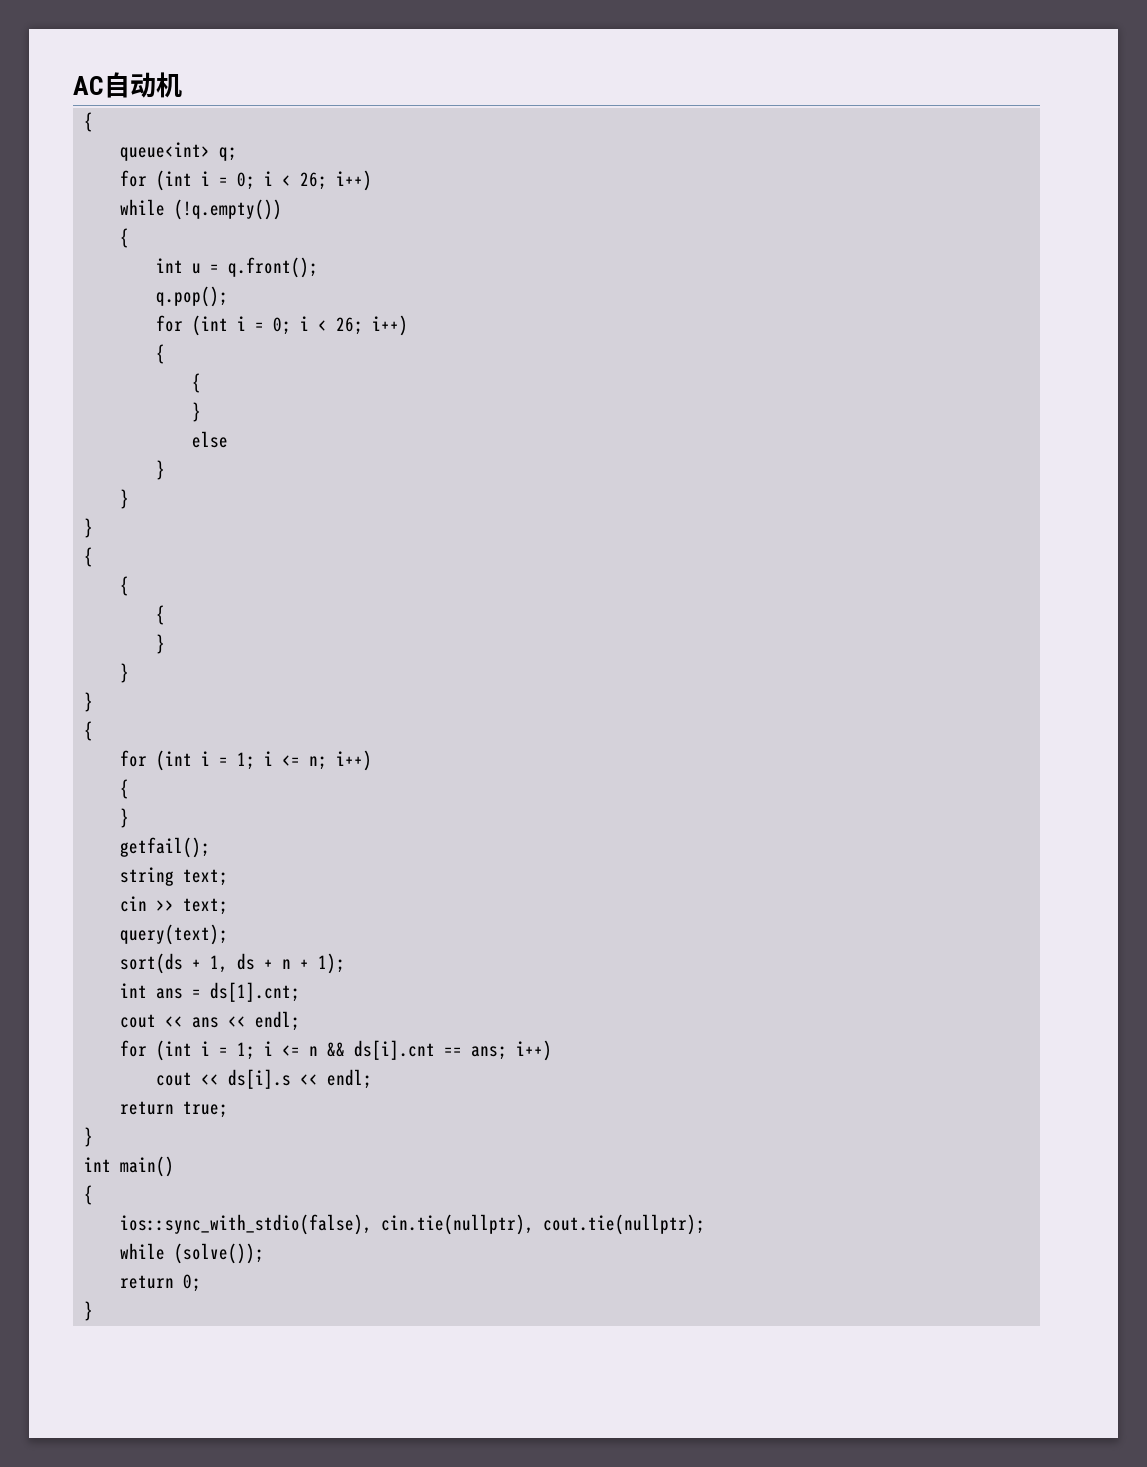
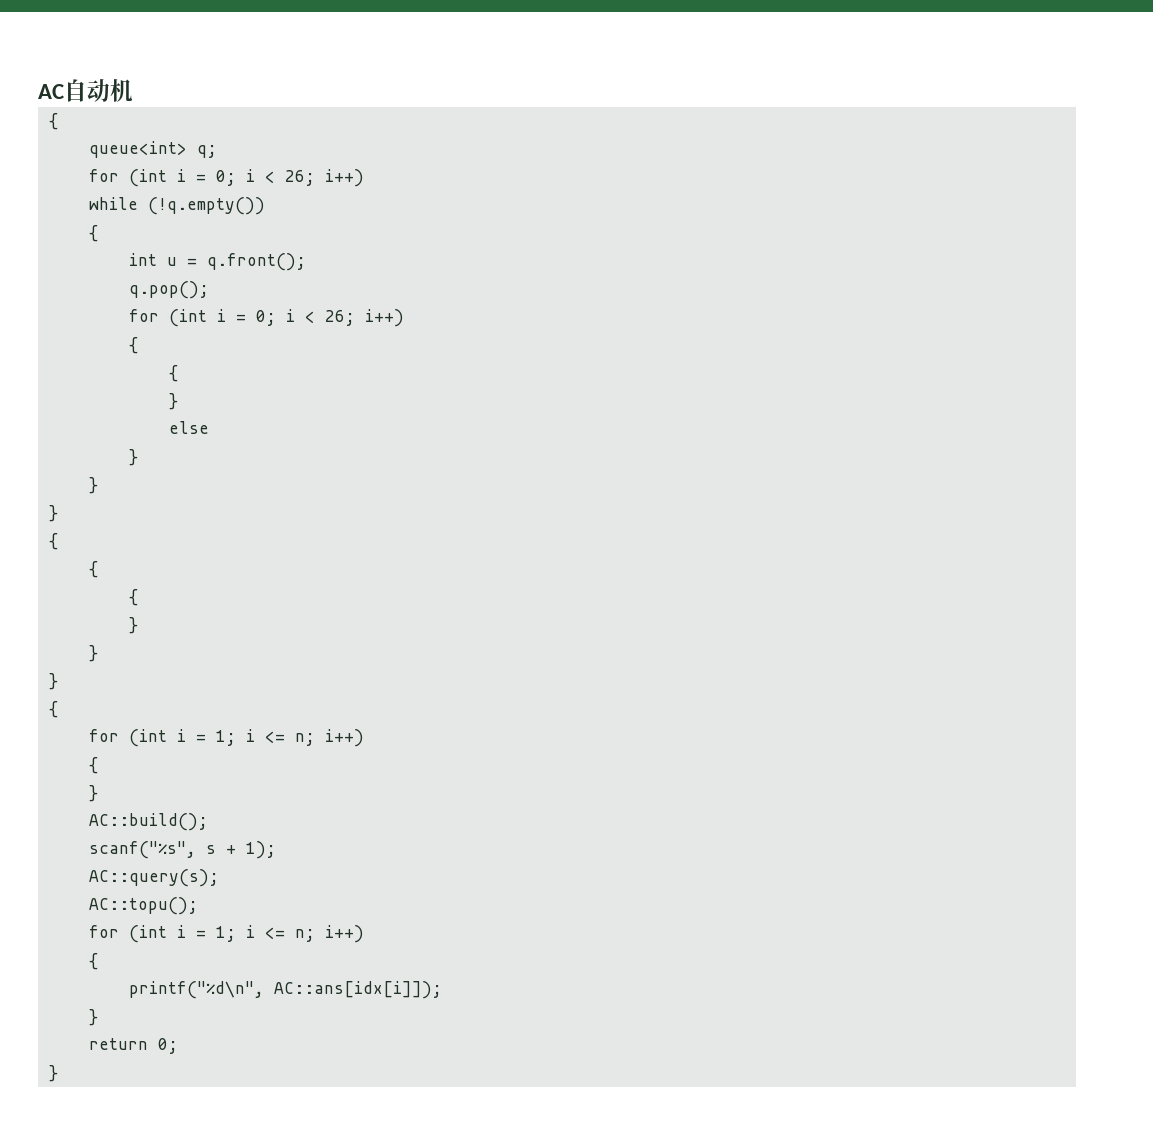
[120,837,211,858] [120,867,229,886] [120,896,229,915] [120,924,229,945] [120,953,346,974] [120,982,301,1002] [120,1011,301,1031] [120,1040,553,1061] [156,1069,373,1089] [120,1101,229,1118] [84,1127,94,1147] [84,1156,175,1177] [84,1185,94,1205] [120,1214,706,1235] [120,1243,265,1264] getfail(); // string text; // cin >> text; // query(text); // sort(ds + 1, ds + n + 1); // int ans = ds[1].cnt; // cout << ans << endl; // for (int i = 1; i <= n && ds[i].cnt == ans; i++) // cout << ds[i].s << endl; // return true; // } // int main() // { // ios::sync_with_stdio(false), cin.tie(nullptr), cout.tie(nullptr); // while (solve()); -> [88,813,208,831] [88,841,276,859] [88,869,219,887] [88,897,198,915] [88,925,364,943] [88,953,98,970] [128,981,442,999] [88,1009,98,1026] AC::build(); // scanf("%s", s + 1); // AC::query(s); // AC::topu(); // for (int i = 1; i <= n; i++) // { // printf("%d\n", AC::ans[idx[i]]); // }

